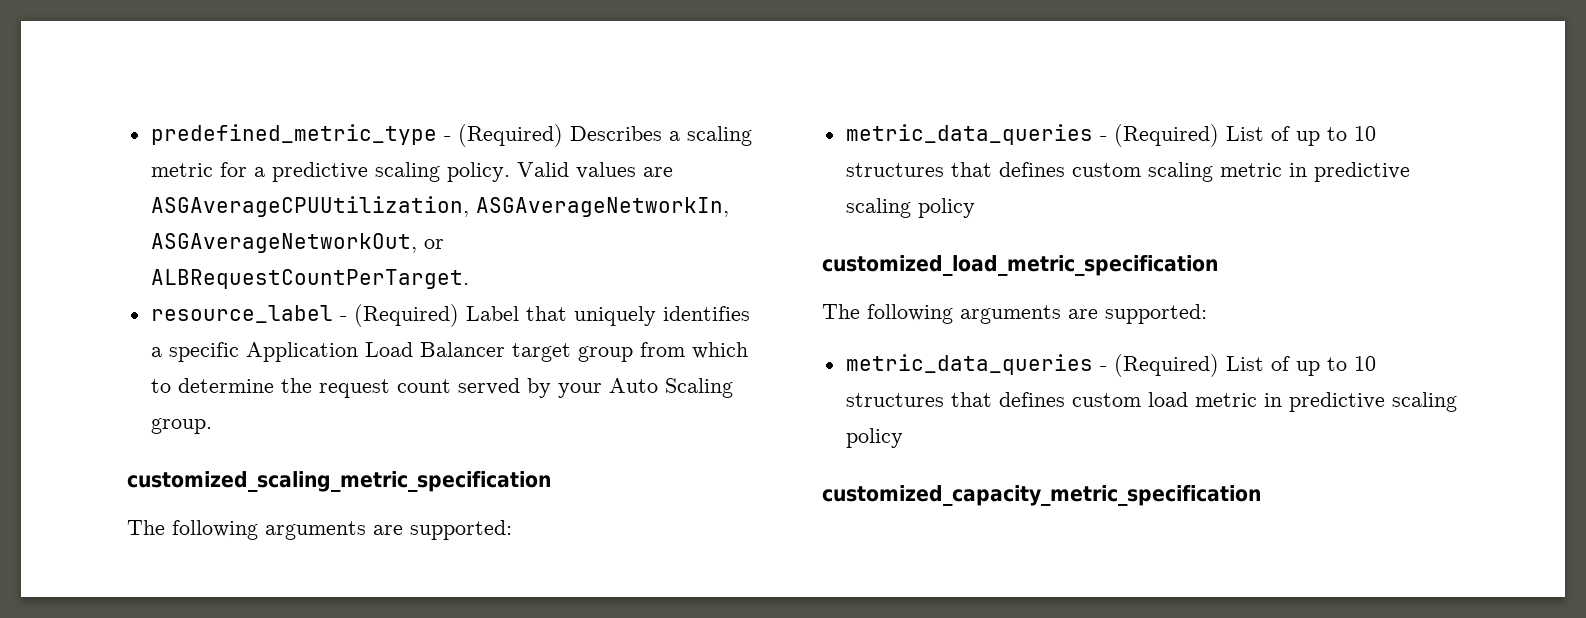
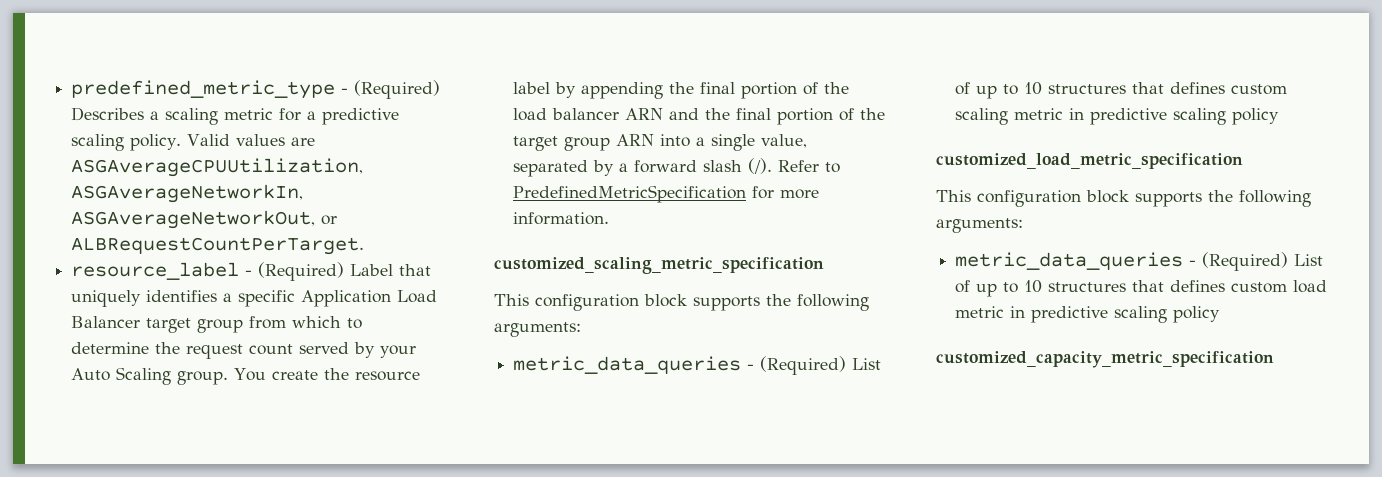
[127,471,551,492] [127,520,512,540] // customized_scaling_metric_specification // The following arguments are supported: -> [234,368,421,381] [513,82,850,99] [513,108,886,125] [513,134,808,151] [513,158,841,177] [513,185,820,203] [513,212,610,225] [494,257,824,274] [494,294,869,311] [494,322,581,337] You create the resource label by appending the final portion of the load balancer ARN and the final portion of the target group ARN into a single value, separated by a forward slash (/). Refer to PredefinedMetricSpecification for more information. // customized_scaling_metric_specification // This configuration block supports the following arguments:
[822,304,1207,324] The following arguments are supported: -> [936,190,1311,207] [936,218,1023,233] This configuration block supports the following arguments:

